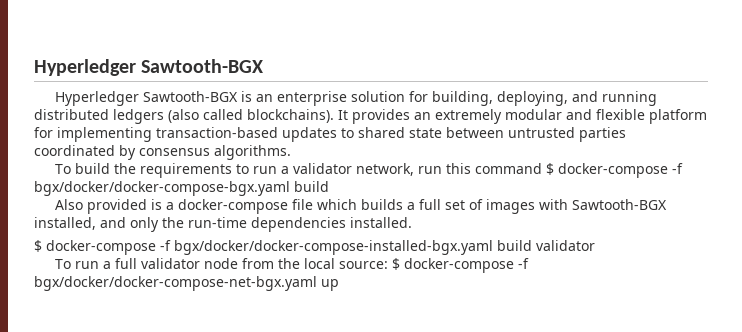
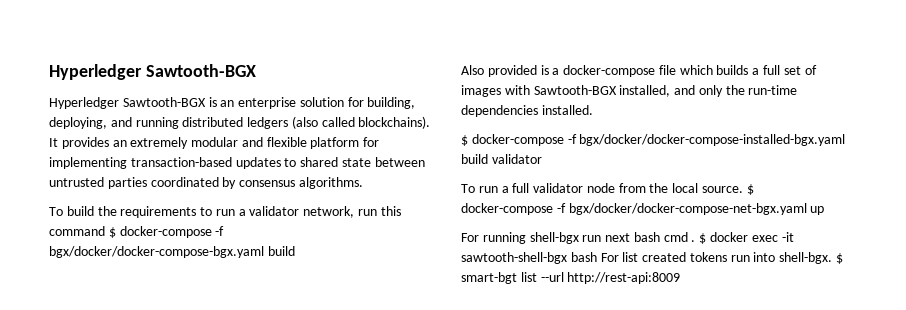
[339,261,389,269] source: -> [702,186,744,193] source.
(339, 285) none -> [461,232,794,244] [461,252,844,264] [461,272,681,284] // For running shell-bgx run next bash cmd . $ docker exec -it sawtooth-shell-bgx bash For list created tokens run into shell-bgx. $ smart-bgt list --url http://rest-api:8009

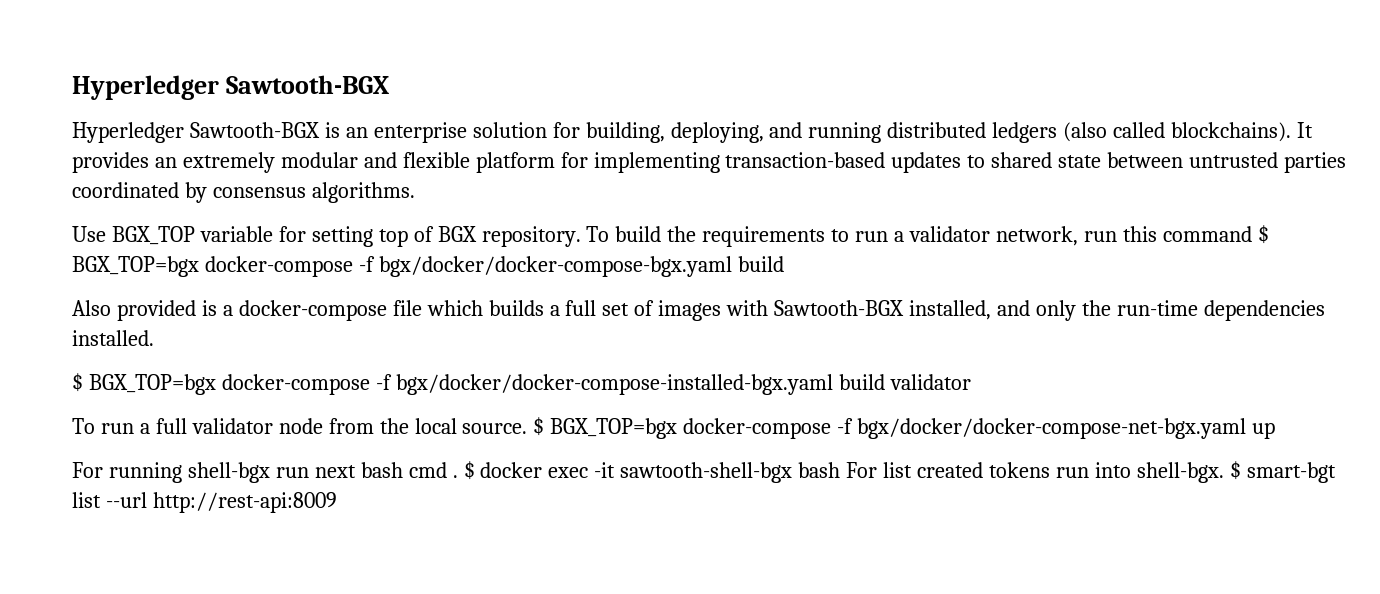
(363, 183) none -> [72,226,581,247] Use BGX_TOP variable for setting top of BGX repository.
(116, 232) none -> [72,256,199,277] BGX_TOP=bgx
(468, 140) none -> [88,374,216,395] BGX_TOP=bgx
(754, 189) none -> [550,418,678,439] BGX_TOP=bgx

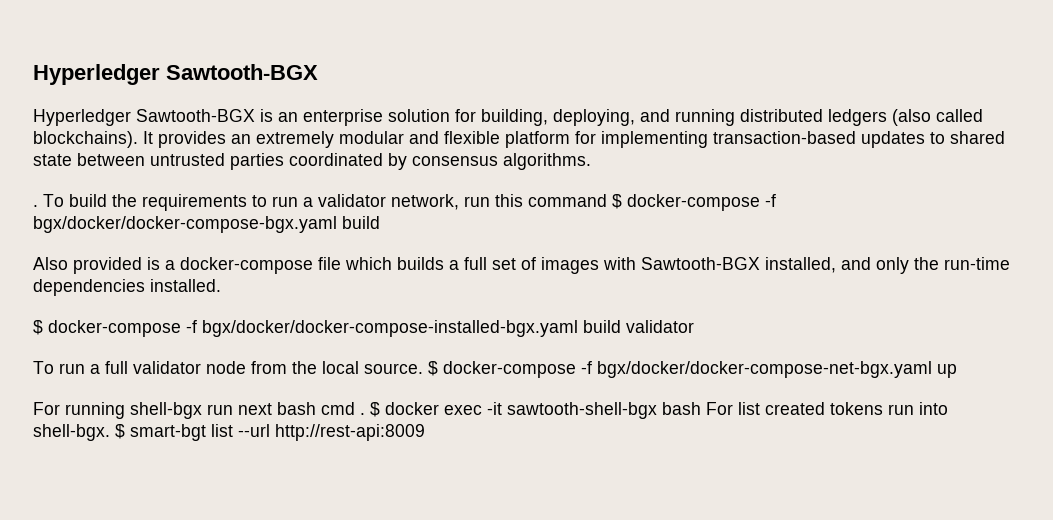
[72,226,581,247] Use BGX_TOP variable for setting top of BGX repository. -> [33,205,38,207] .
[72,256,199,277] BGX_TOP=bgx -> (622, 201) none
[88,374,216,395] BGX_TOP=bgx -> (43, 327) none
[550,418,678,439] BGX_TOP=bgx -> (438, 368) none

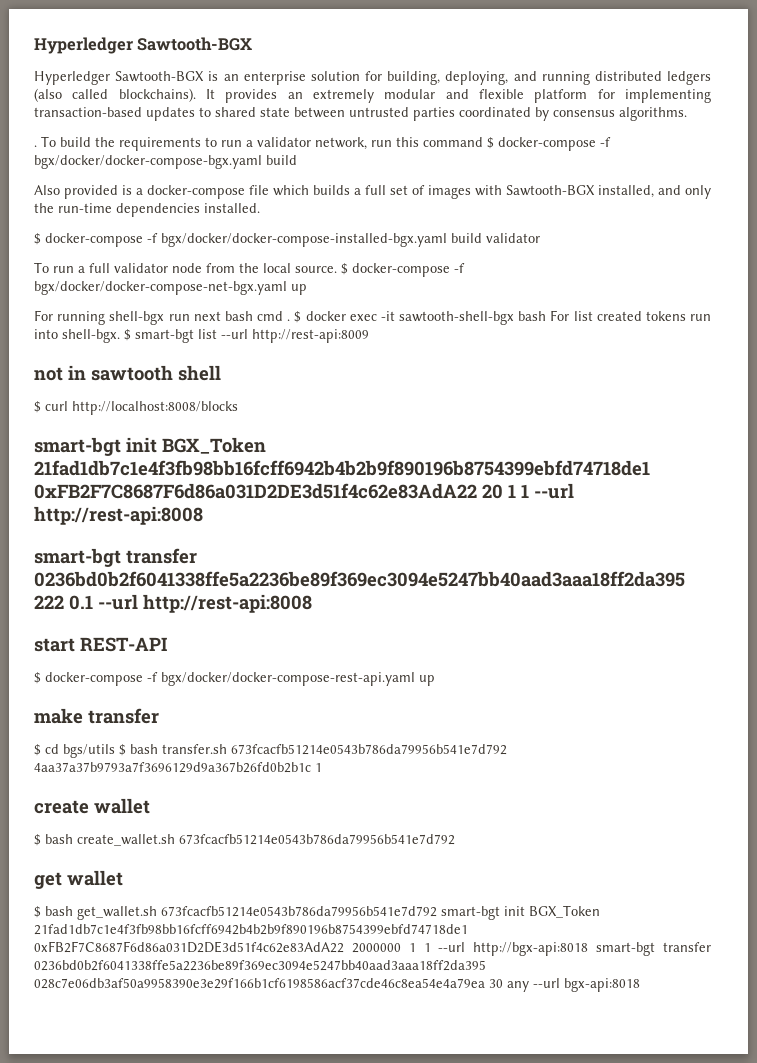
(425, 432) none -> [34,365,221,381] [34,401,238,415] [34,437,266,456] [34,460,650,476] [34,483,574,499] [34,506,203,525] [34,548,197,567] [34,571,685,587] [34,594,312,613] [34,637,167,652] [34,672,435,686] [34,708,159,724] [34,744,507,758] [34,762,322,773] [34,798,150,814] [34,834,455,846] [34,870,123,889] [34,905,600,920] [34,924,468,935] [34,941,711,956] [34,960,486,971] [34,978,640,992] // not in sawtooth shell // $ curl http://localhost:8008/blocks // smart-bgt init BGX_Token 21fad1db7c1e4f3fb98bb16fcff6942b4b2b9f890196b8754399ebfd74718de1 0xFB2F7C8687F6d86a031D2DE3d51f4c62e83AdA22 20 1 1 --url http://rest-api:8008 // smart-bgt transfer 0236bd0b2f6041338ffe5a2236be89f369ec3094e5247bb40aad3aaa18ff2da395 222 0.1 --url http://rest-api:8008 // start REST-API // $ docker-compose -f bgx/docker/docker-compose-rest-api.yaml up // make transfer // $ cd bgs/utils $ bash transfer.sh 673fcacfb51214e0543b786da79956b541e7d792 4aa37a37b9793a7f3696129d9a367b26fd0b2b1c 1 // create wallet // $ bash create_wallet.sh 673fcacfb51214e0543b786da79956b541e7d792 // get wallet // $ bash get_wallet.sh 673fcacfb51214e0543b786da79956b541e7d792 smart-bgt init BGX_Token 21fad1db7c1e4f3fb98bb16fcff6942b4b2b9f890196b8754399ebfd74718de1 0xFB2F7C8687F6d86a031D2DE3d51f4c62e83AdA22 2000000 1 1 --url http://bgx-api:8018 smart-bgt transfer 0236bd0b2f6041338ffe5a2236be89f369ec3094e5247bb40aad3aaa18ff2da395 028c7e06db3af50a9958390e3e29f166b1cf6198586acf37cde46c8ea54e4a79ea 30 any --url bgx-api:8018

